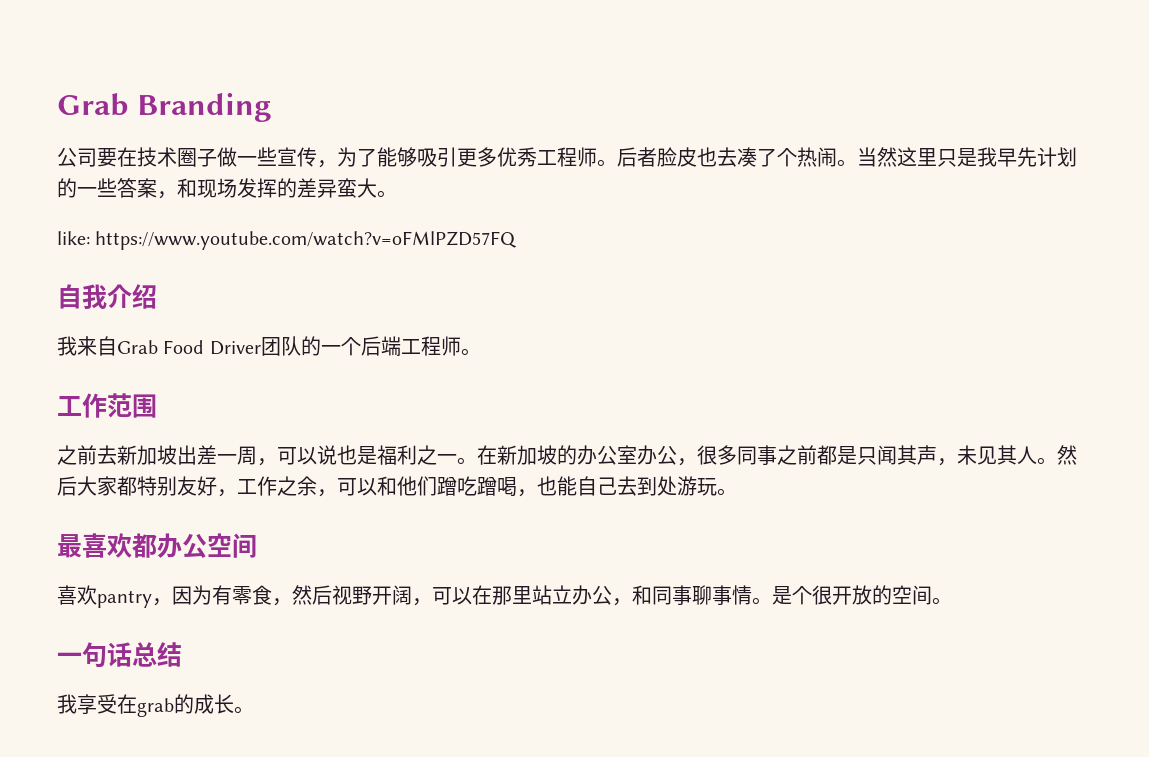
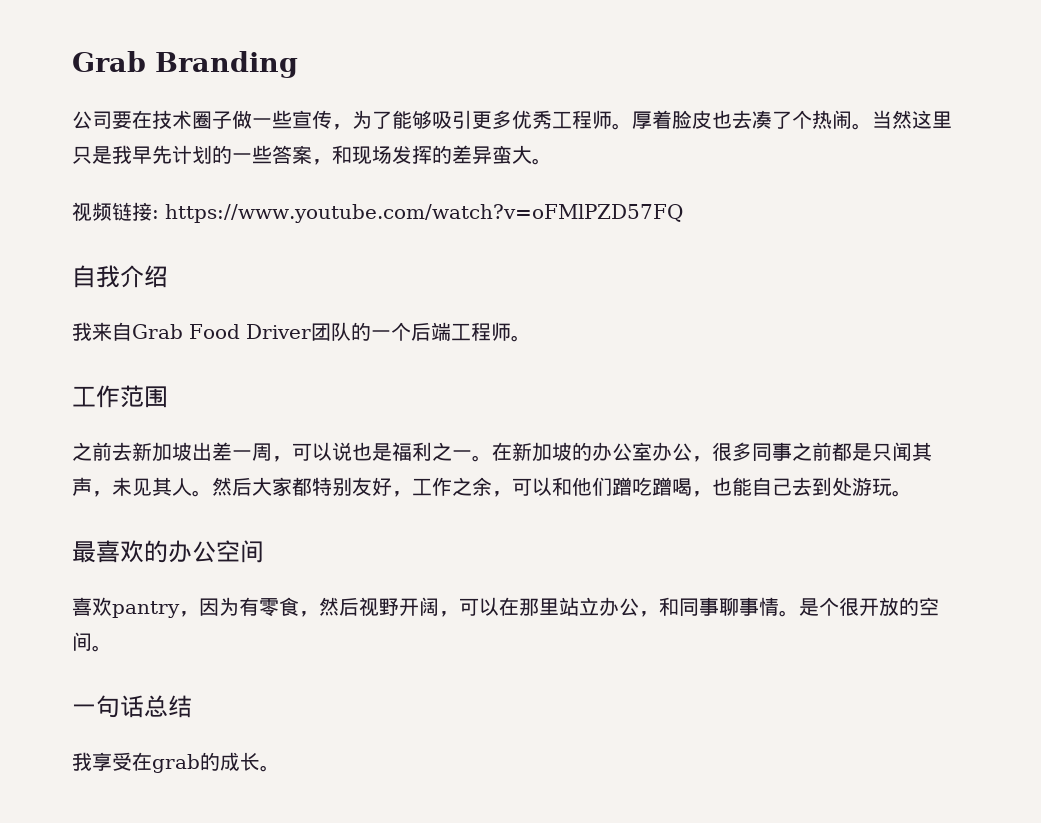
[617,147,657,167] 后者 -> [632,110,672,129] 厚着
[57,231,90,245] like: -> [72,202,159,222] 视频链接:
[132,533,157,558] 都 -> [144,540,168,563] 的

